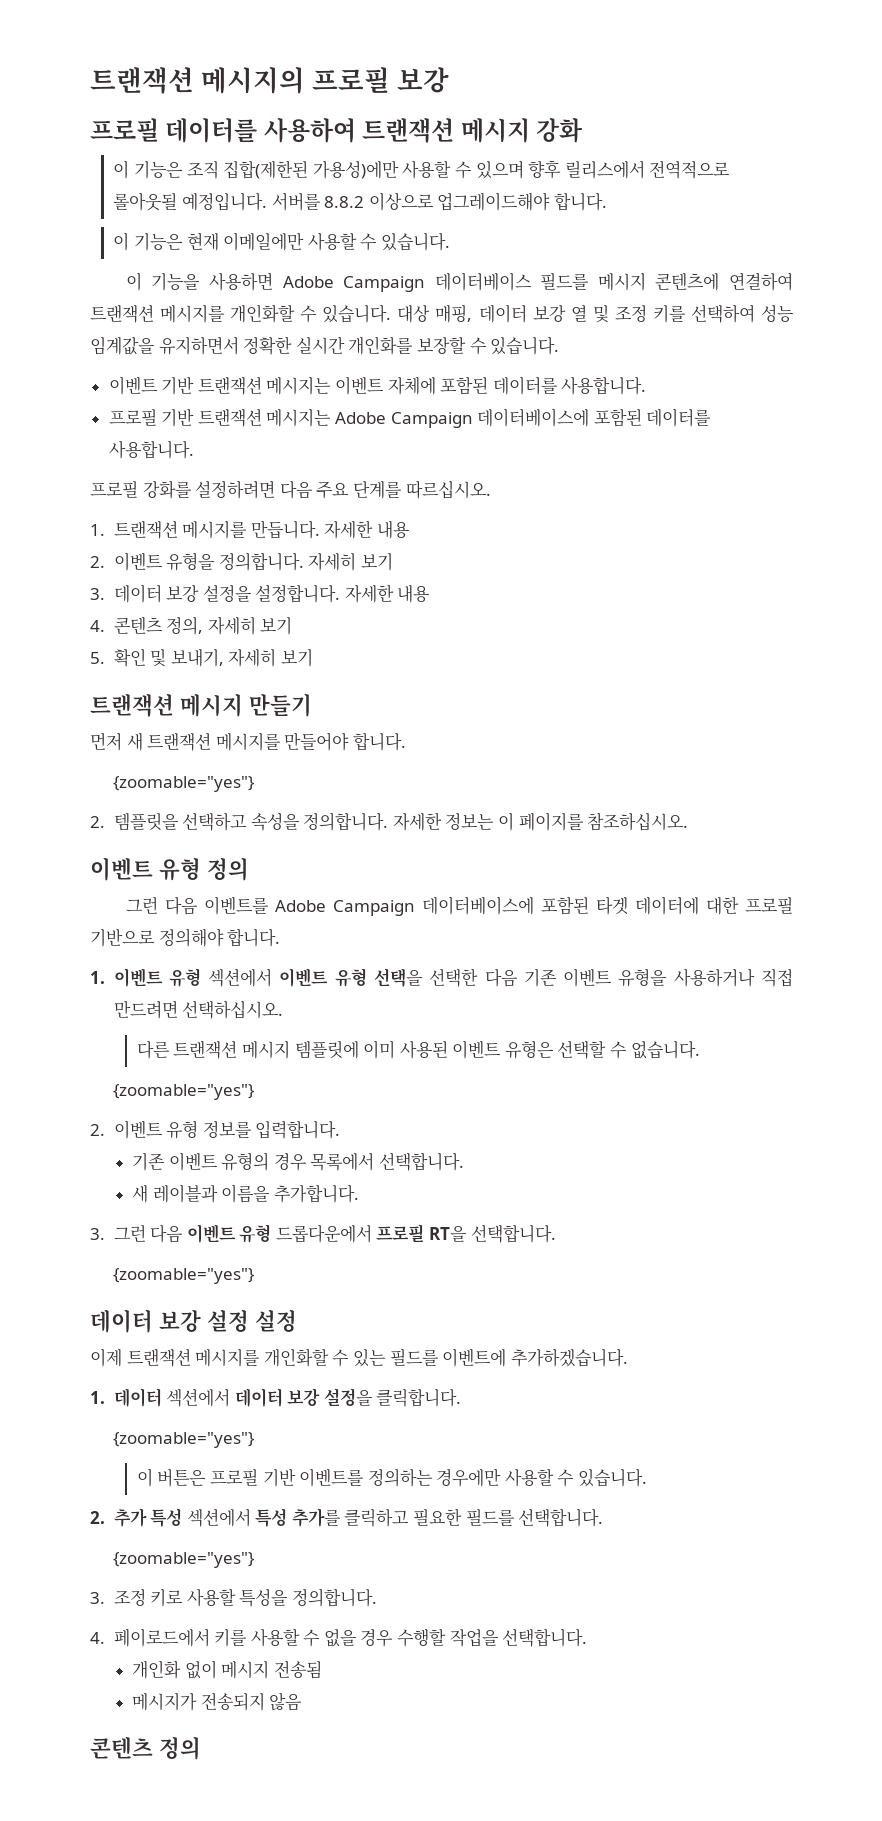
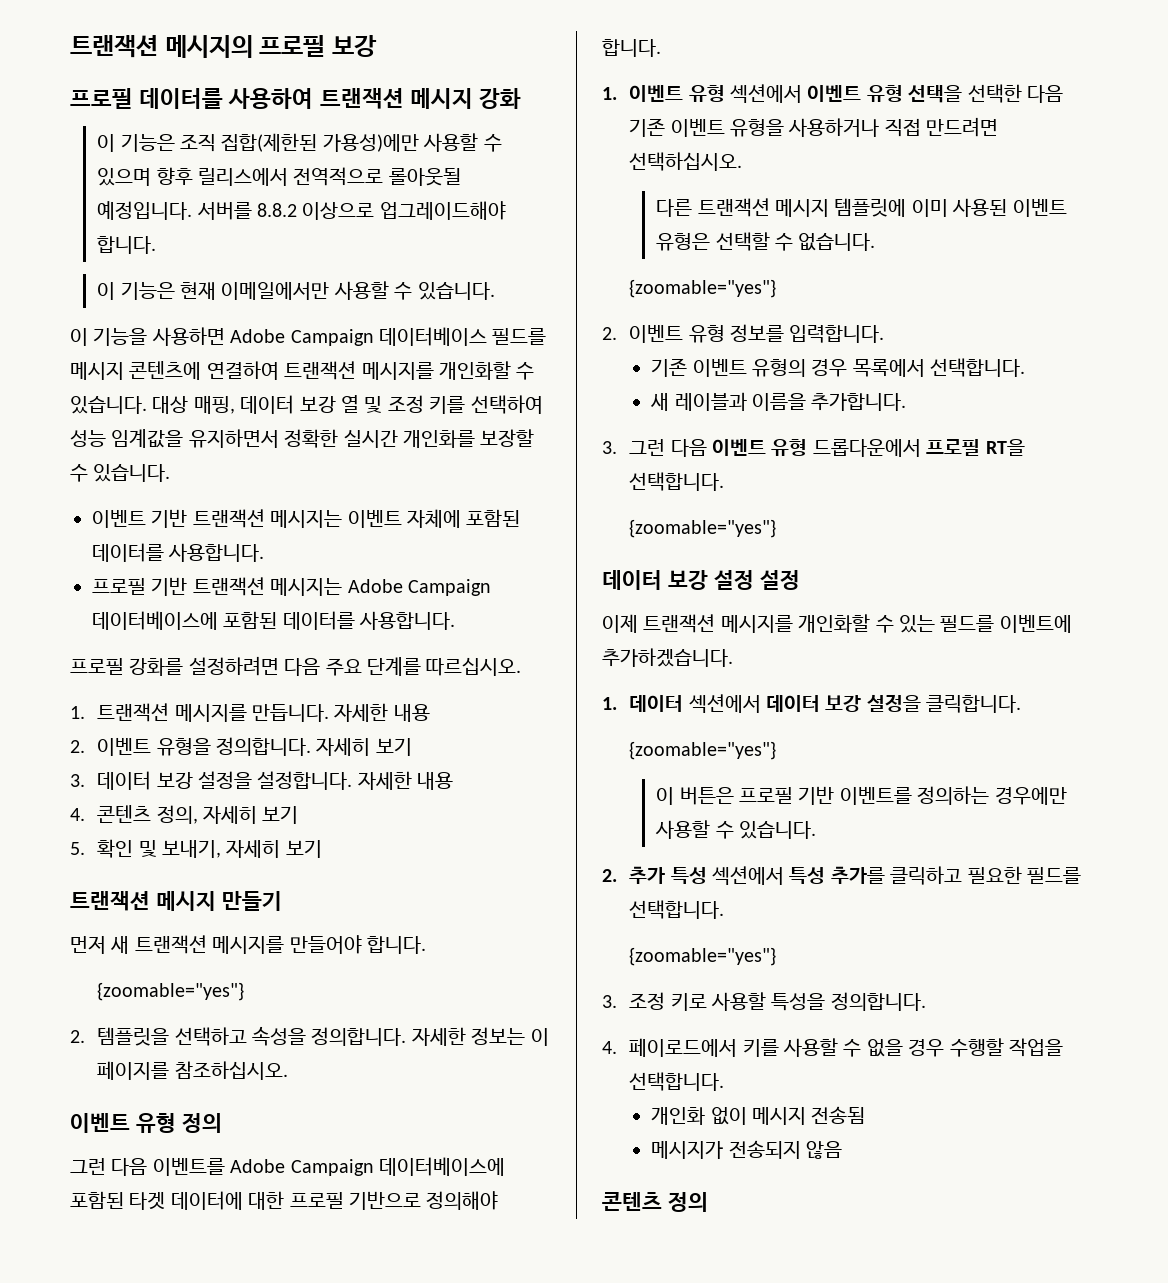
[223,232,305,251] 이메일에만 -> [221,282,330,300] 이메일에서만

